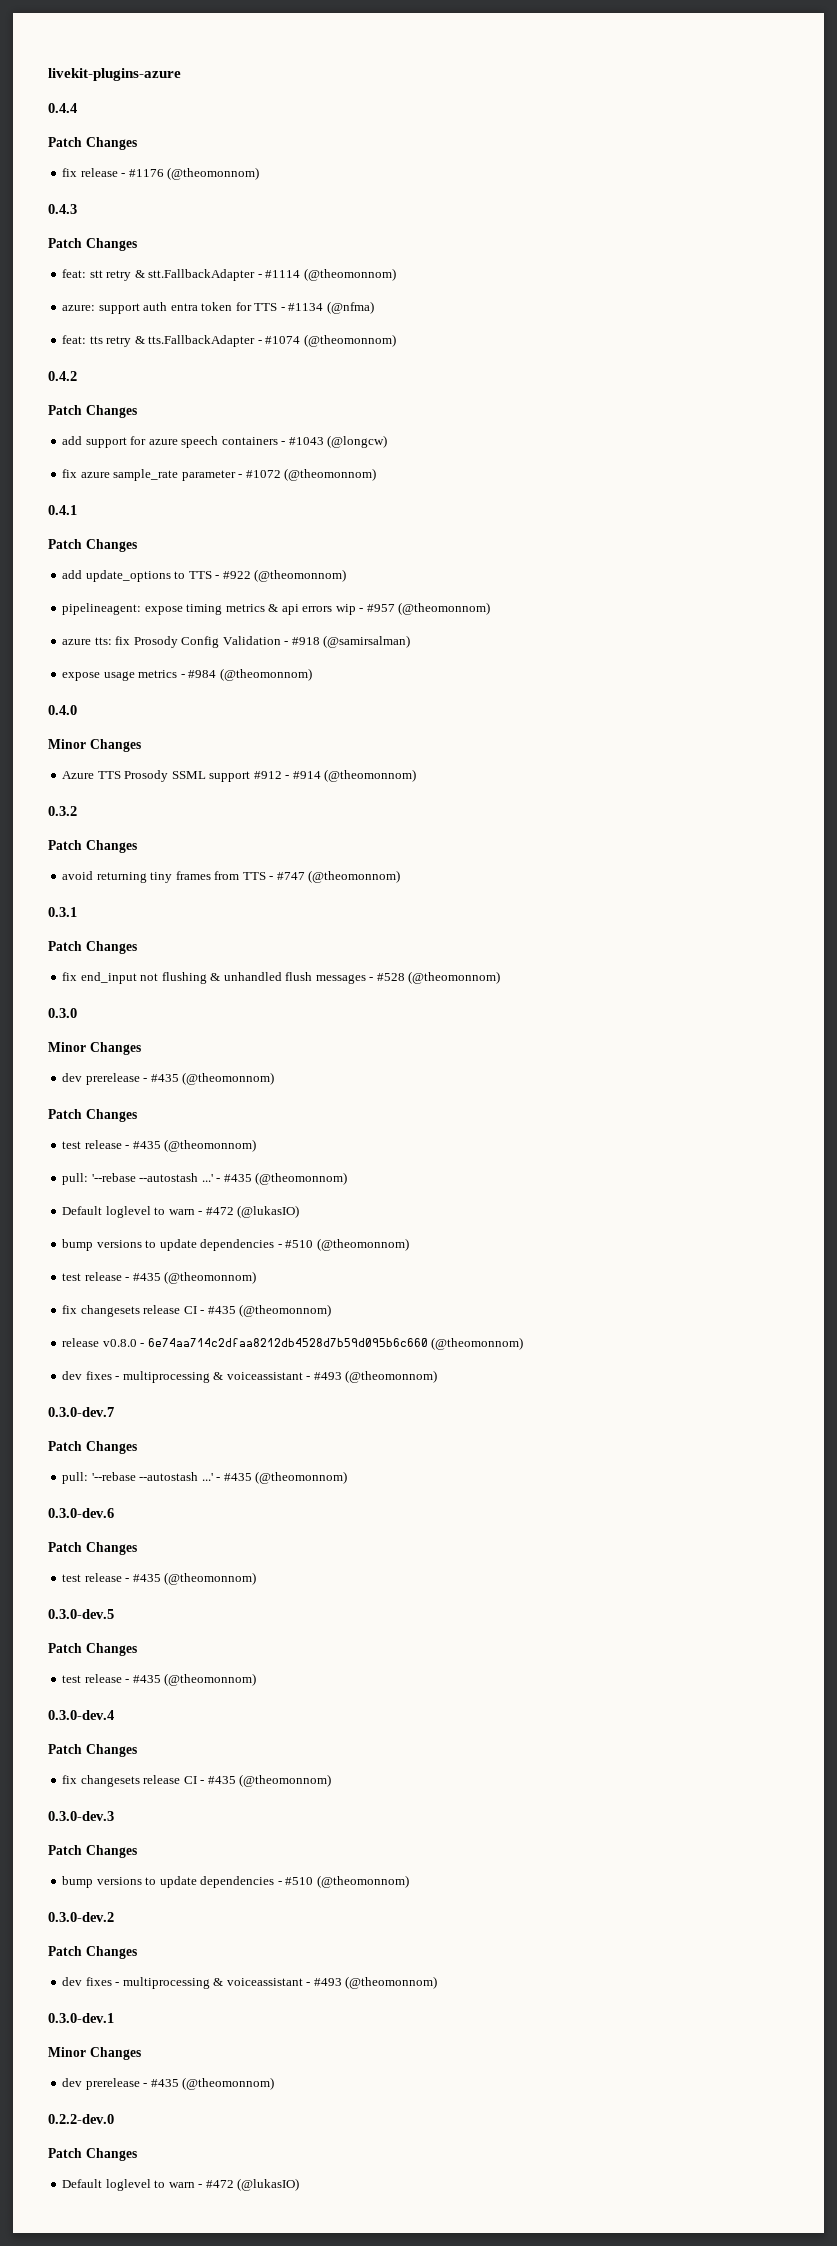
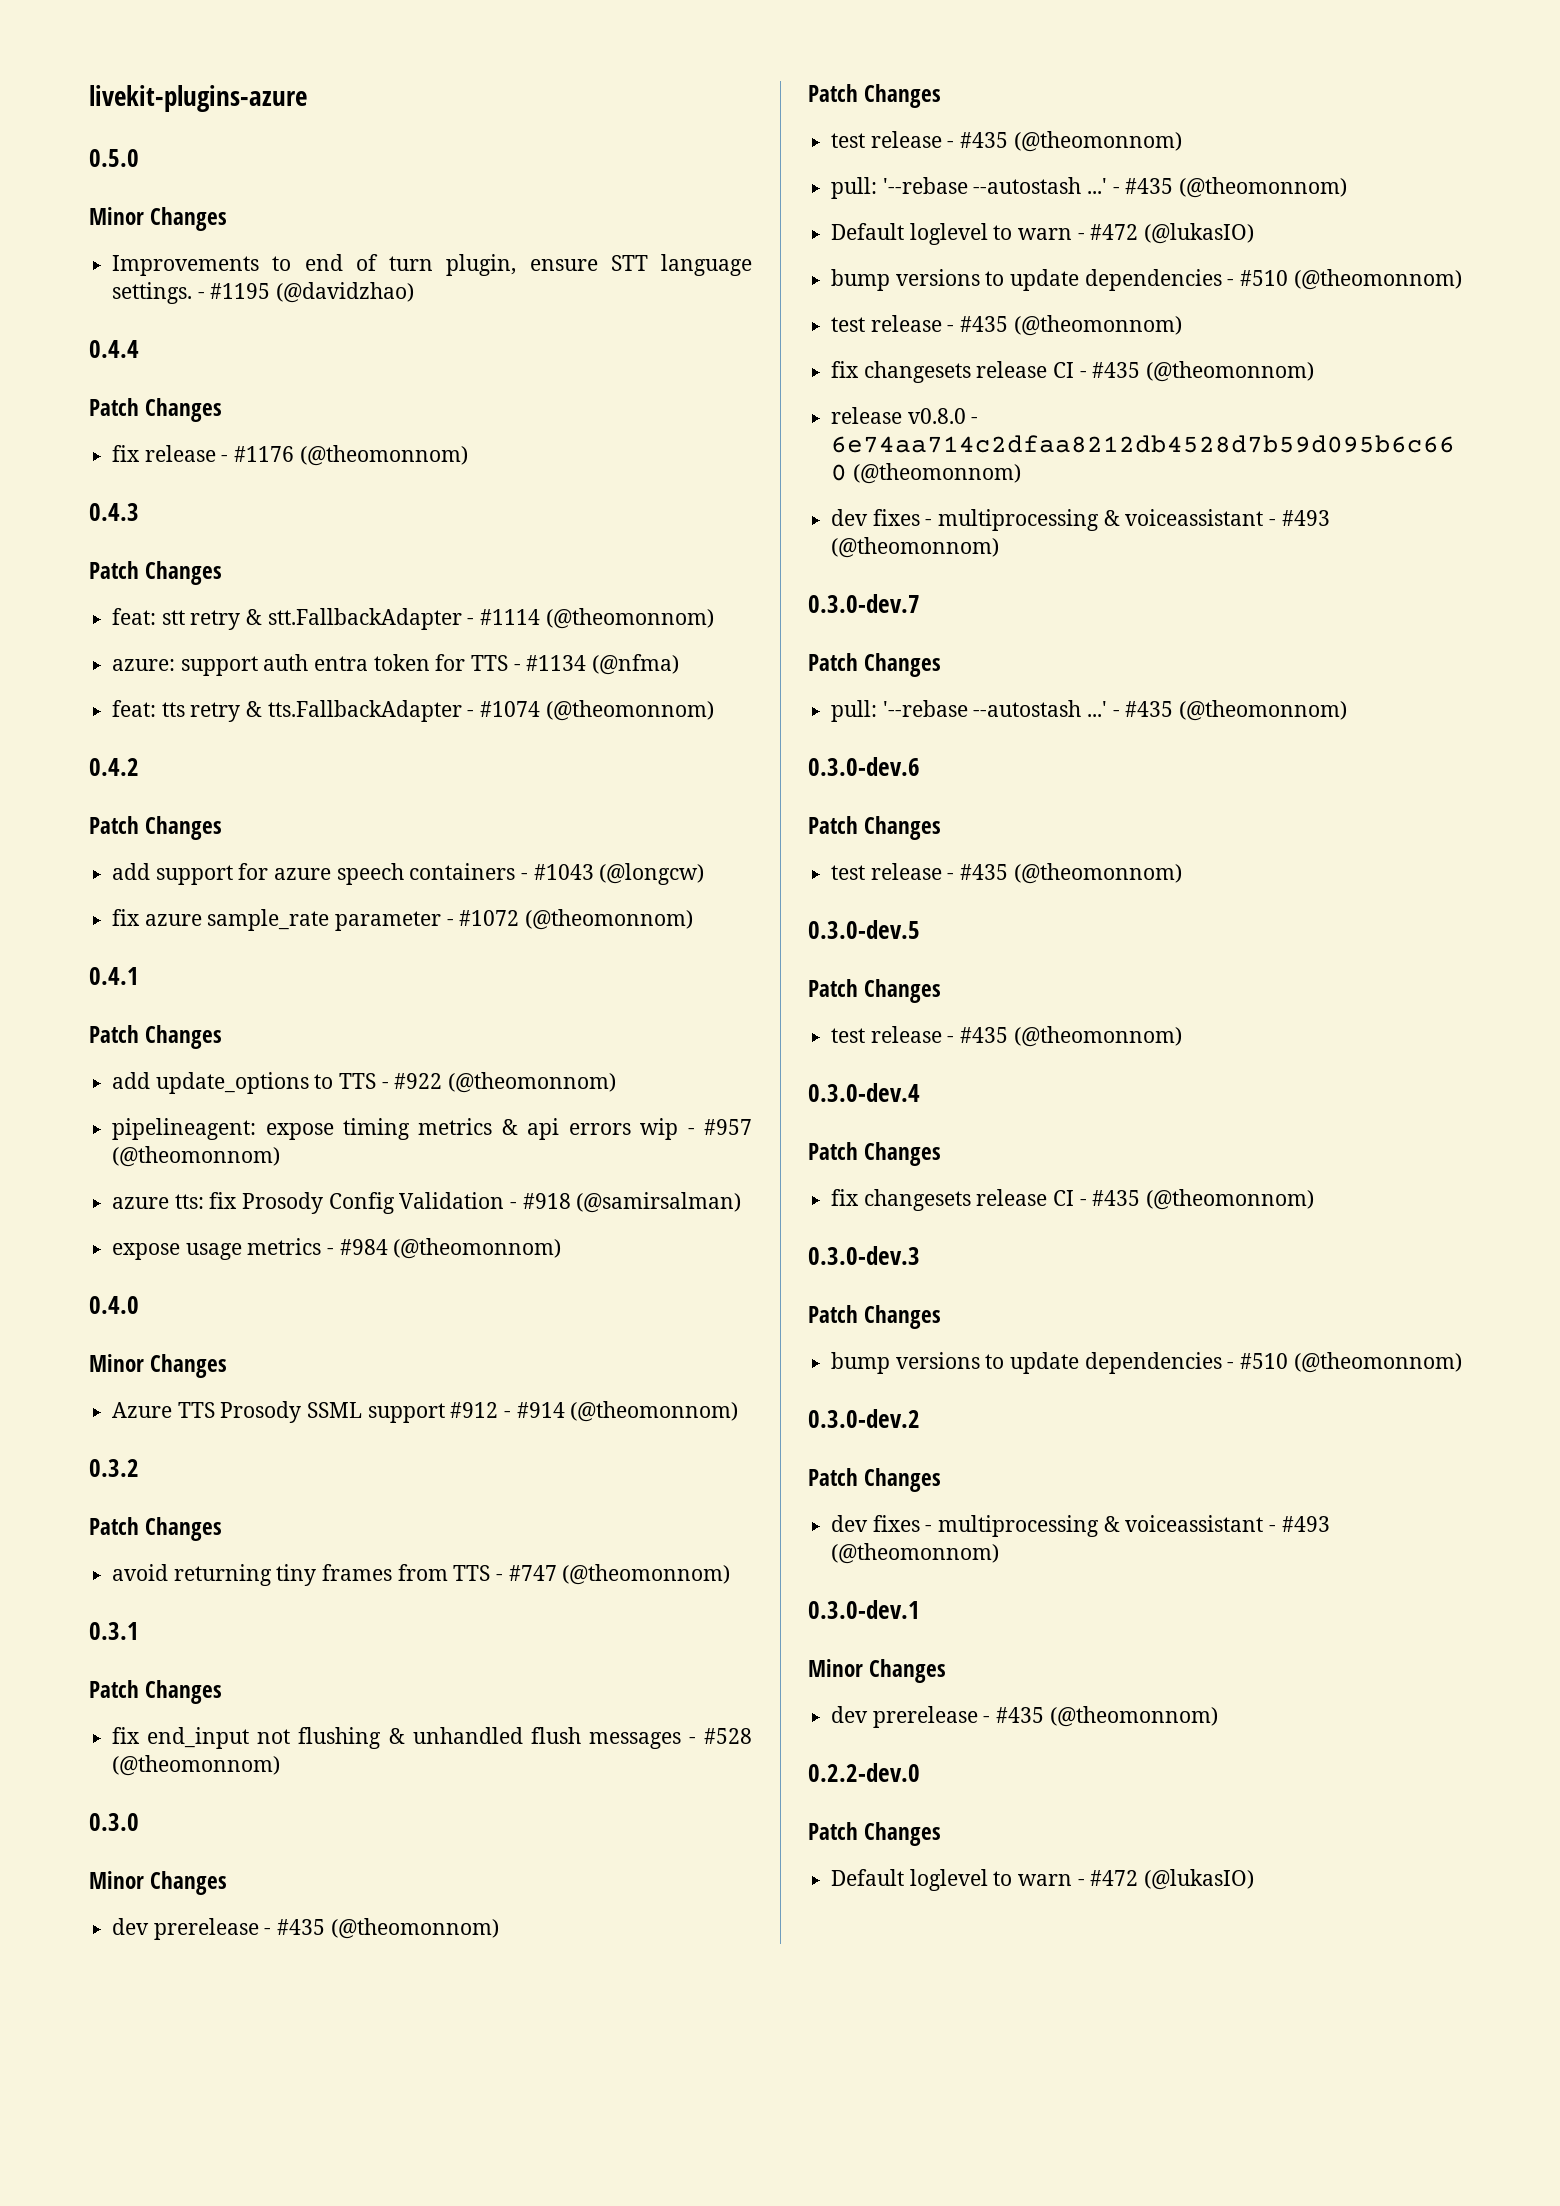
(181, 74) none -> [89,149,139,167] [89,207,228,231] [112,254,752,276] [112,282,415,304] // 0.5.0 // Minor Changes // Improvements to end of turn plugin, ensure STT language settings. - #1195 (@davidzhao)

